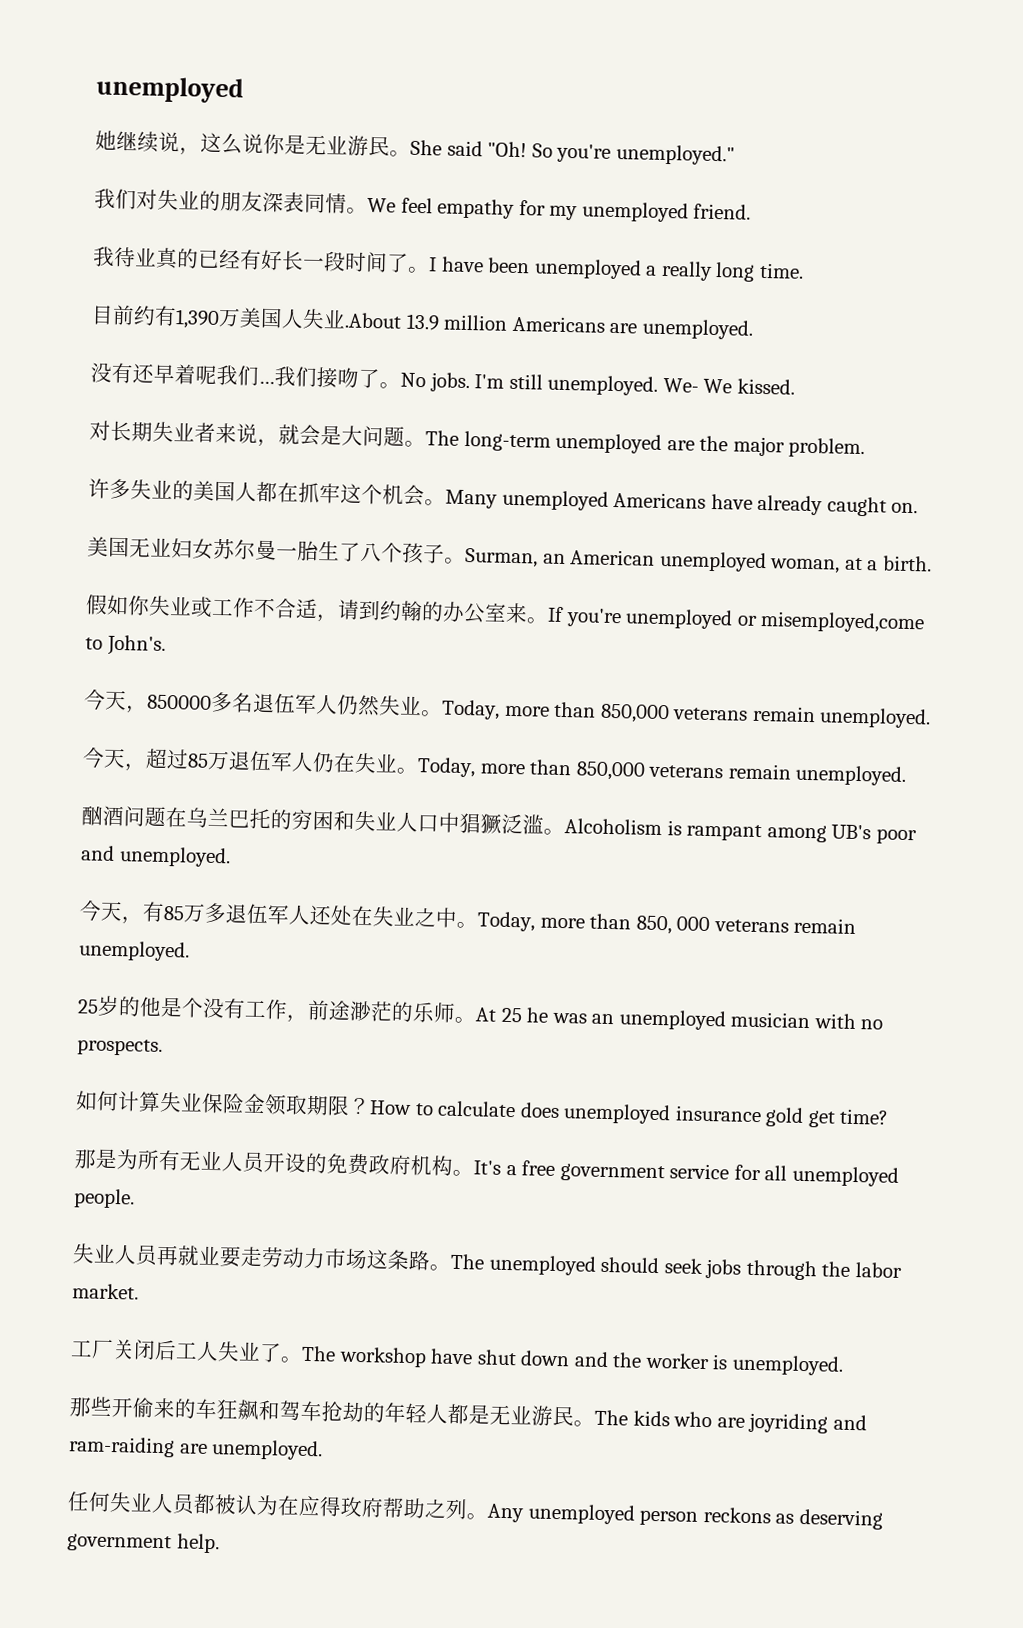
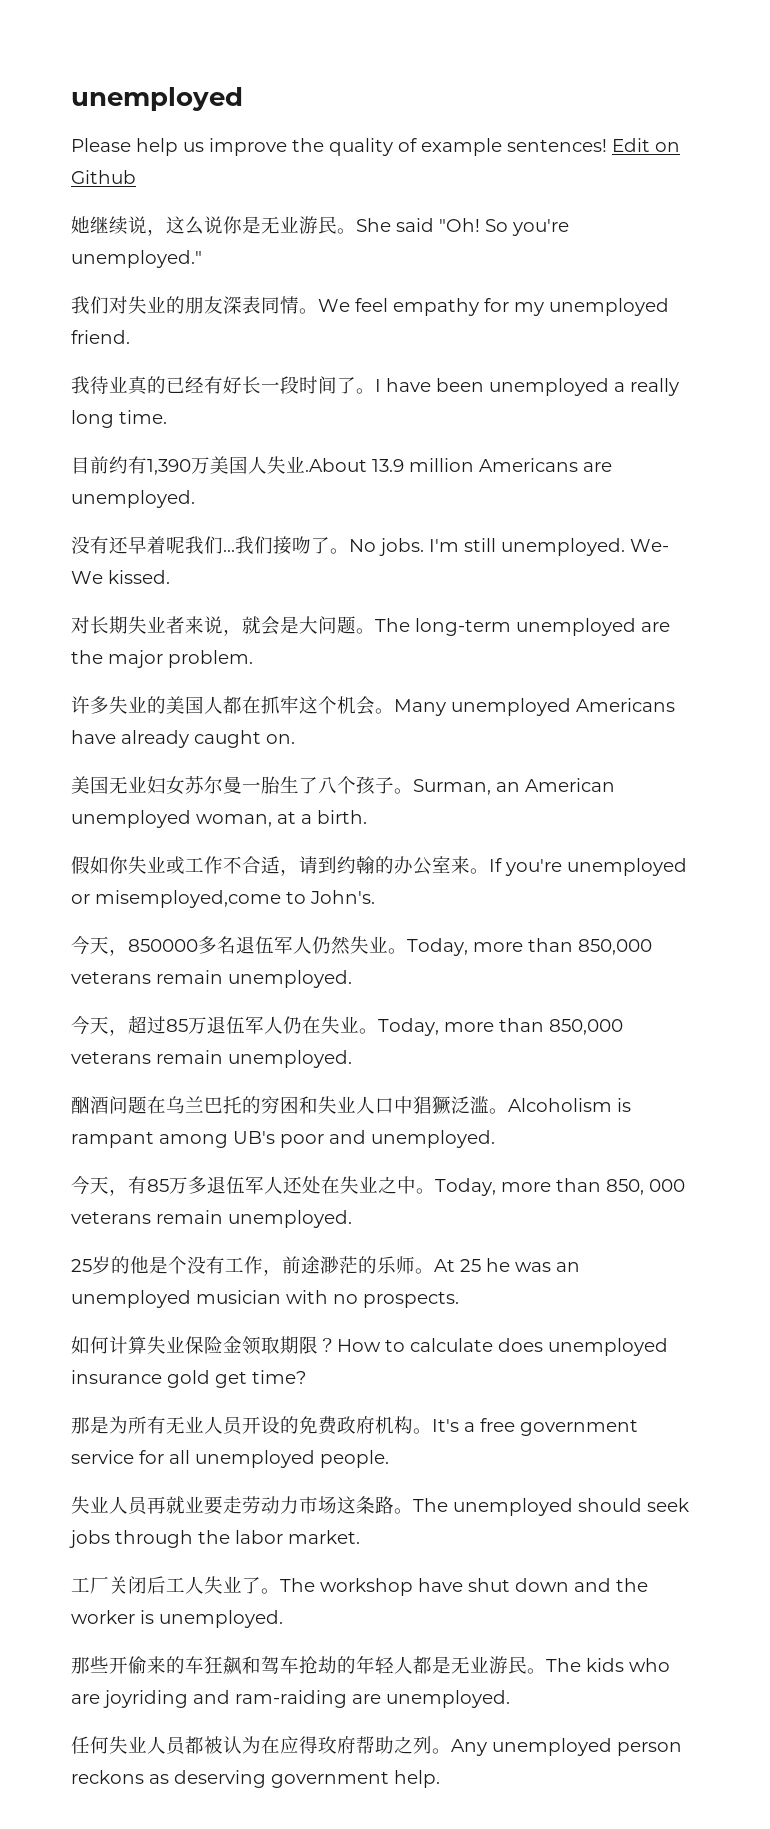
[96,75,244,104] unemployed -> [71,87,243,111] [71,138,680,156] [71,170,136,184] unemployed // Please help us improve the quality of example sentences! Edit on Github

